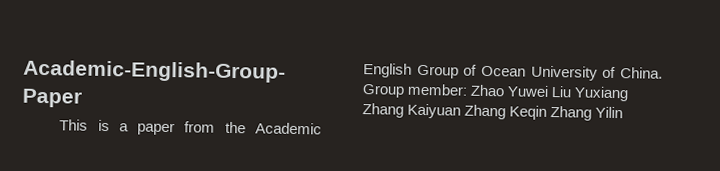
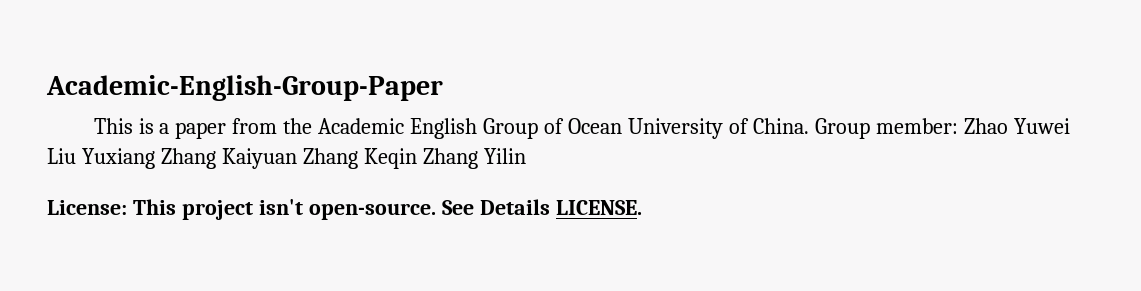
(624, 112) none -> [47,199,642,220] // License: This project isn't open-source. See Details LICENSE.

